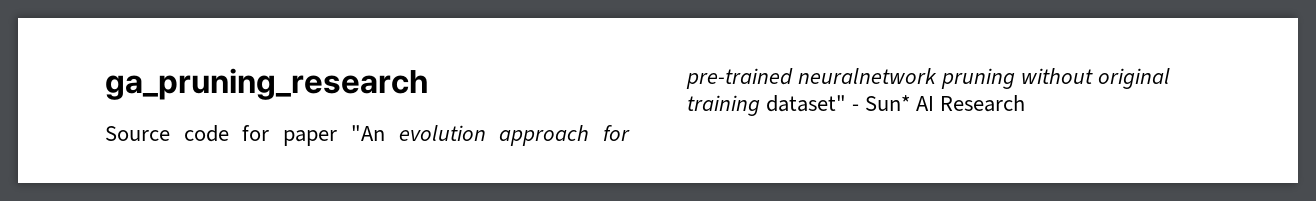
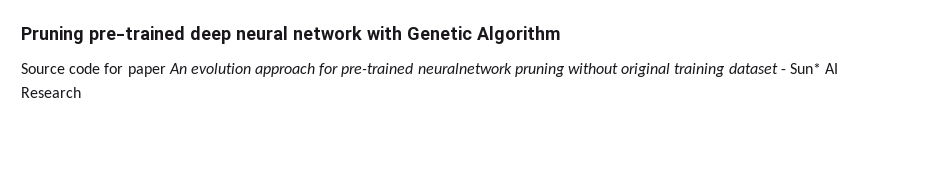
[105,68,428,100] ga_pruning_research -> [21,26,560,44] Pruning pre-trained deep neural network with Genetic Algorithm
[350,125,385,141] "An -> [168,63,187,74] An
[766,95,847,112] dataset" -> [728,63,778,74] dataset

